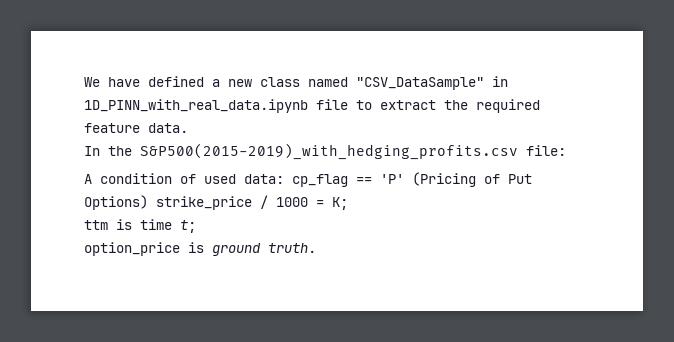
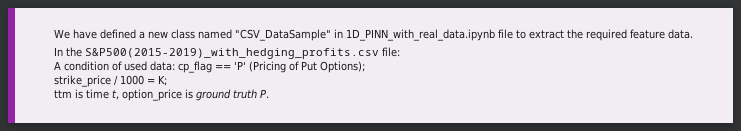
[84,195,148,210] Options) -> [320,61,365,73] Options); //
[180,220,196,233] t; // -> [112,90,119,100] t,
[268,243,316,253] truth. -> [233,89,269,99] truth P.

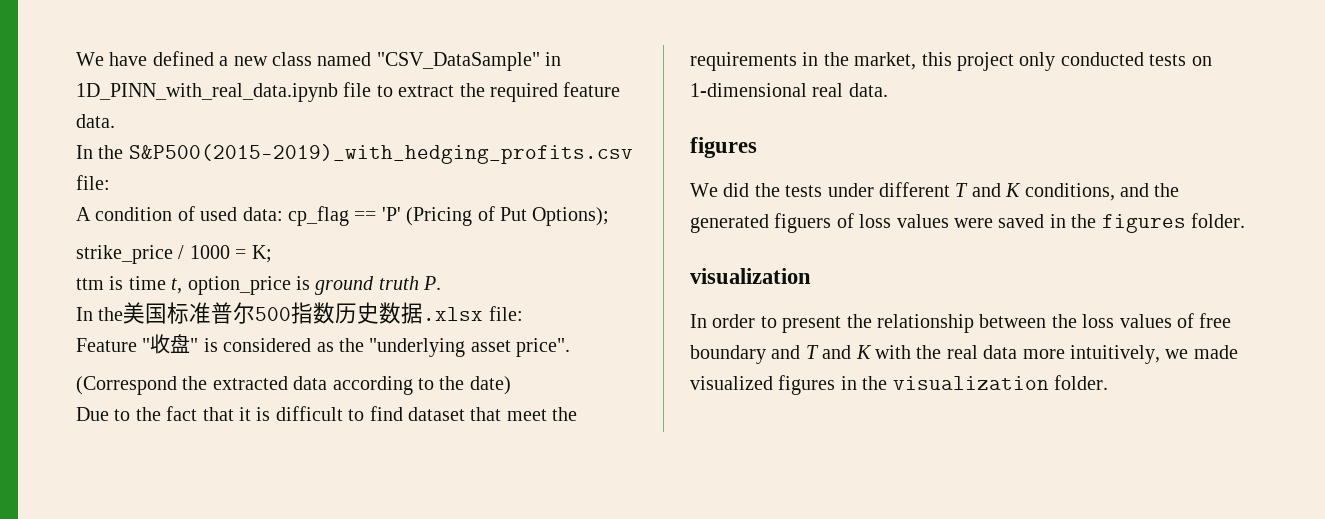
(269, 93) none -> [76,302,523,324] [76,334,571,357] [76,376,511,395] [76,406,578,421] [690,52,1212,71] [690,83,888,97] [690,137,757,158] [690,182,1180,201] [690,213,1245,233] [690,268,811,284] [690,313,1232,333] [690,345,1238,364] [690,375,1108,395] // In the美国标准普尔500指数历史数据.xlsx file: // Feature "收盘" is considered as the "underlying asset price". // (Correspond the extracted data according to the date) // Due to the fact that it is difficult to find dataset that meet the requirements in the market, this project only conducted tests on 1-dimensional real data. // figures // We did the tests under different T and K conditions, and the generated figuers of loss values were saved in the figures folder. // visualization // In order to present the relationship between the loss values of free boundary and T and K with the real data more intuitively, we made visualized figures in the visualization folder.

